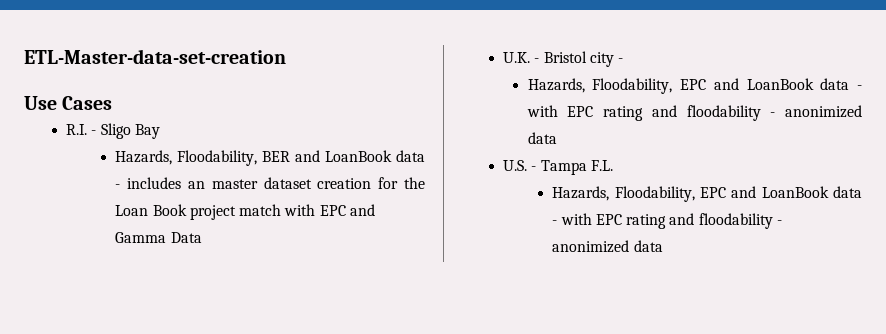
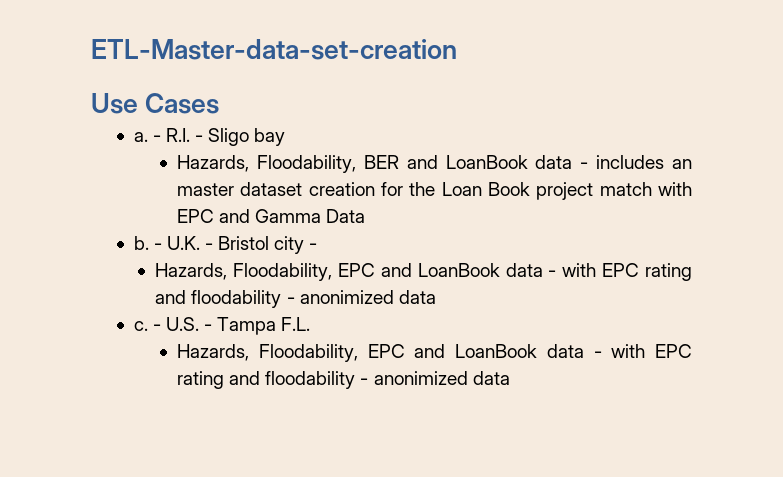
(113, 103) none -> [133,132,161,142] a. -
[135,124,161,139] Bay -> [254,128,286,146] bay
(202, 237) none -> [133,236,162,250] b. -
(557, 138) none -> [133,321,161,331] c. -

